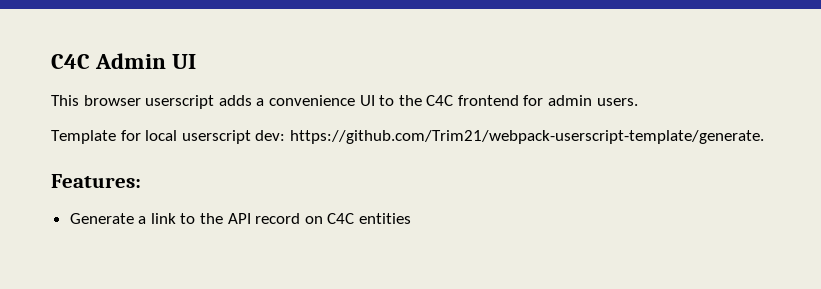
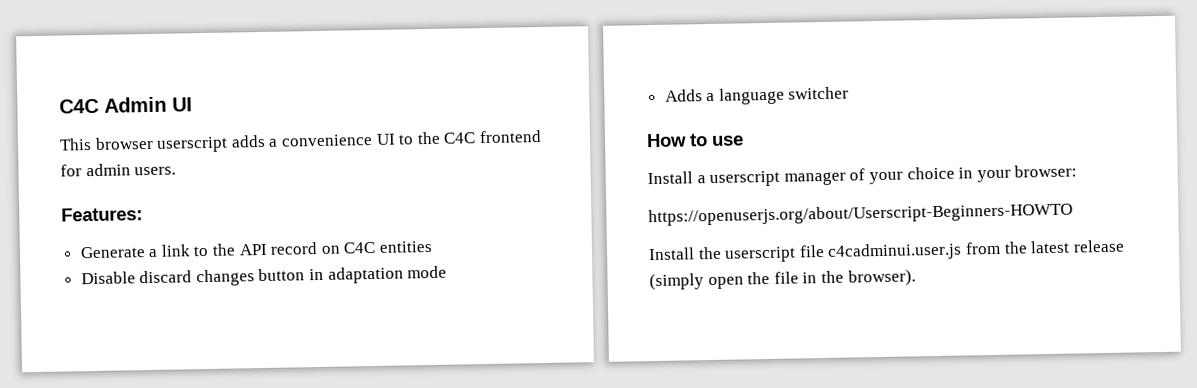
[51,130,764,144] // Template for local userscript dev: https://github.com/Trim21/webpack-userscript-template/generate. -> (177, 171) none
(412, 218) none -> [80,265,448,287] [664,86,850,105] [646,133,744,148] [647,164,1078,188] [648,202,1073,227] [648,239,1125,263] [649,269,916,291] // Disable discard changes button in adaptation mode // Adds a language switcher // How to use // Install a userscript manager of your choice in your browser: // https://openuserjs.org/about/Userscript-Beginners-HOWTO // Install the userscript file c4cadminui.user.js from the latest release (simply open the file in the browser).

